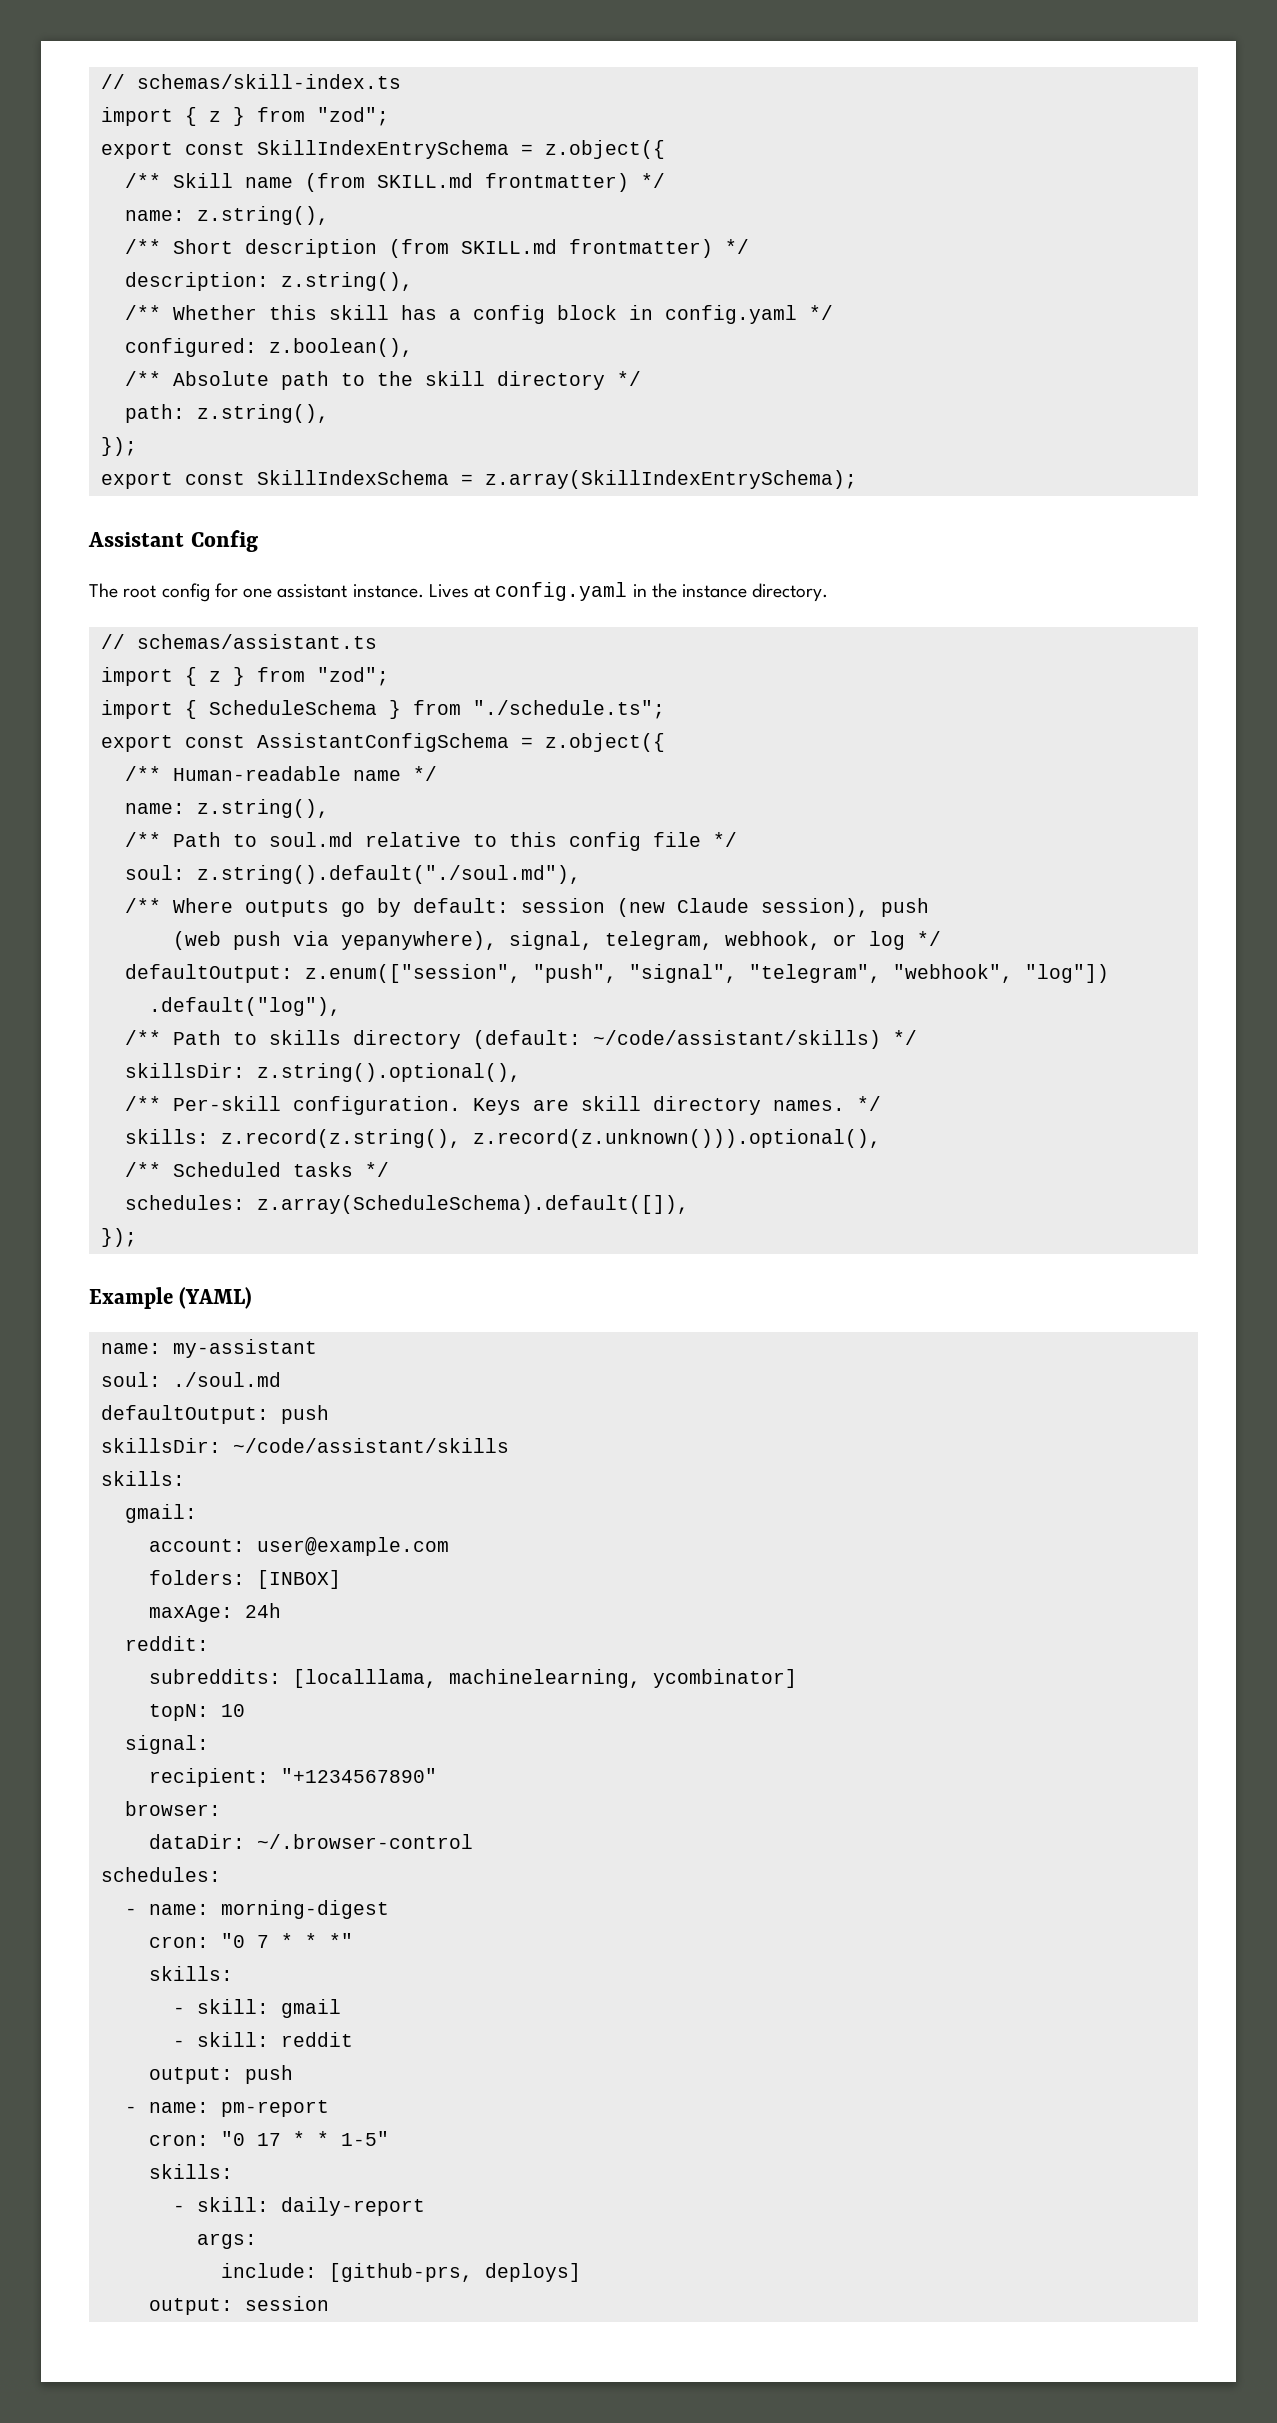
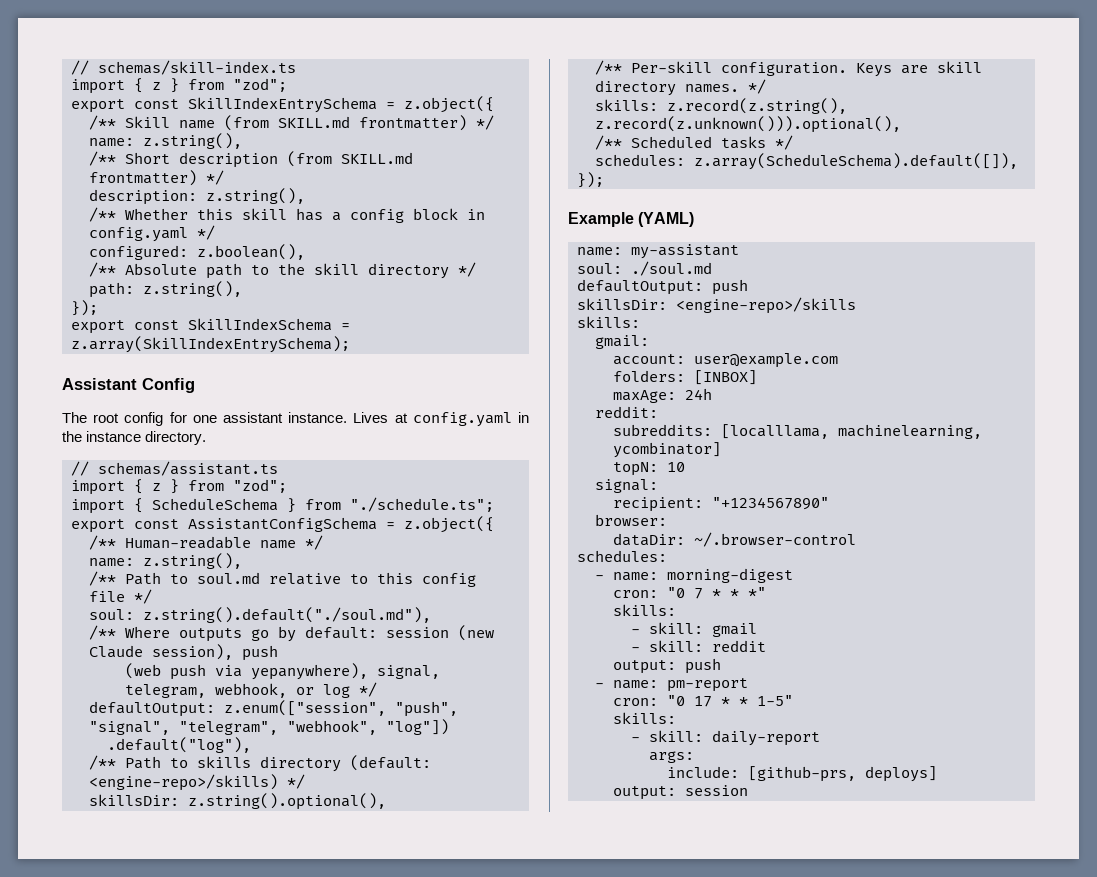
[592,1030,881,1049] ~/code/assistant/skills) -> [89,774,278,791] <engine-repo>/skills)
[232,1438,509,1453] ~/code/assistant/skills -> [676,297,856,314] <engine-repo>/skills

